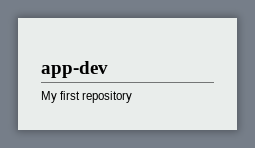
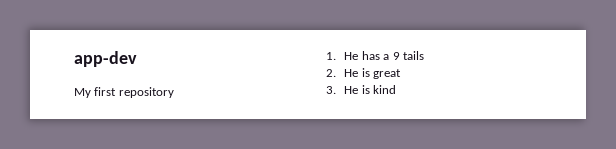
(133, 97) none -> [326,51,424,60] [326,68,402,79] [326,85,397,94] // 1. He has a 9 tails // 2. He is great // 3. He is kind

